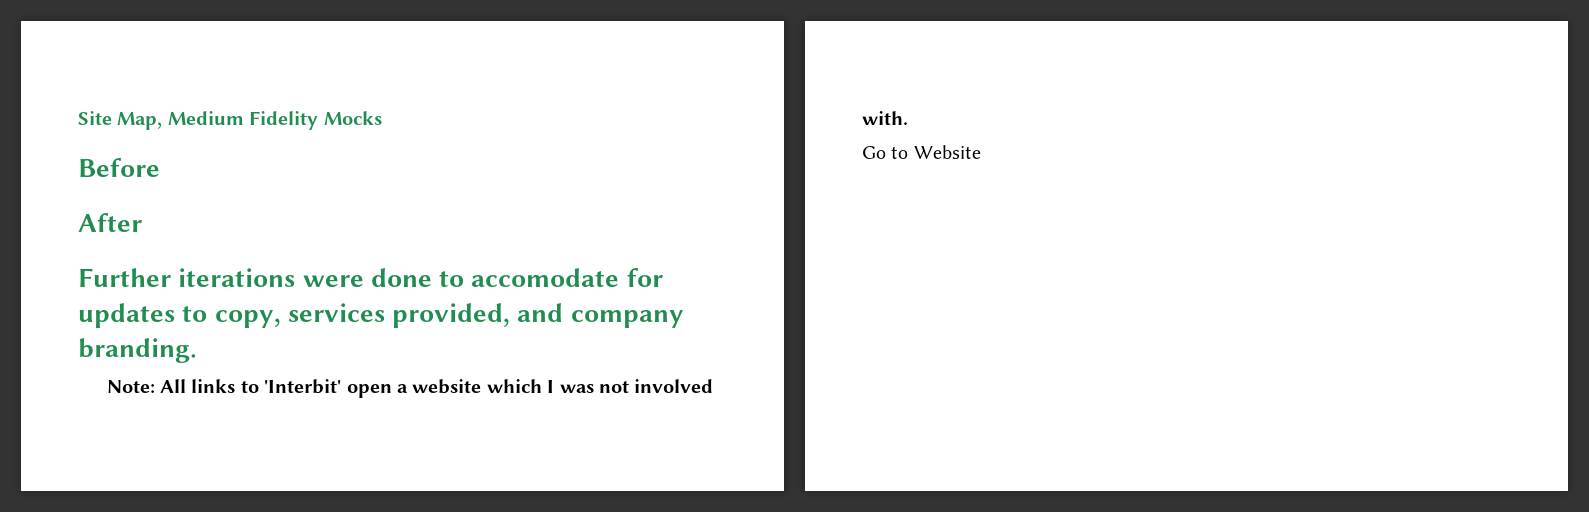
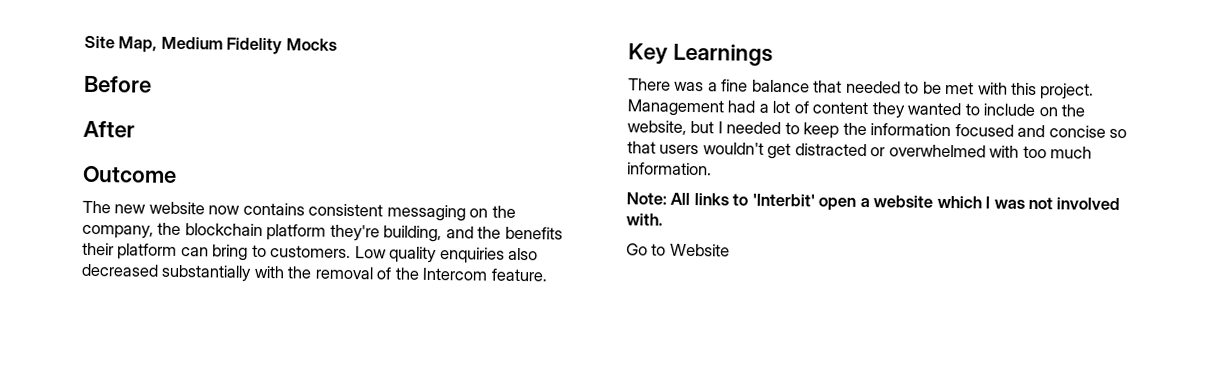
[78,268,663,287] [78,303,684,328] [78,338,197,363] Further iterations were done to accomodate for updates to copy, services provided, and company branding. -> [82,165,177,183] [82,200,516,222] [82,222,563,243] [82,242,539,264] [81,263,547,282] [628,43,773,66] [628,78,1095,100] [627,99,1086,119] [627,120,1128,139] [627,141,1093,160] [627,162,712,176] Outcome // The new website now contains consistent messaging on the company, the blockchain platform they're building, and the benefits their platform can bring to customers. Low quality enquiries also decreased substantially with the removal of the Intercom feature. // Key Learnings // There was a fine balance that needed to be met with this project. Management had a lot of content they wanted to include on the website, but I needed to keep the information focused and concise so that users wouldn't get distracted or overwhelmed with too much information.

